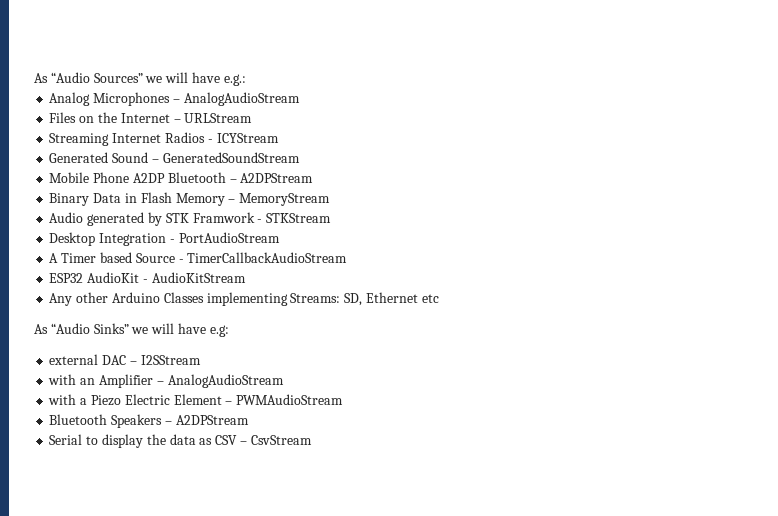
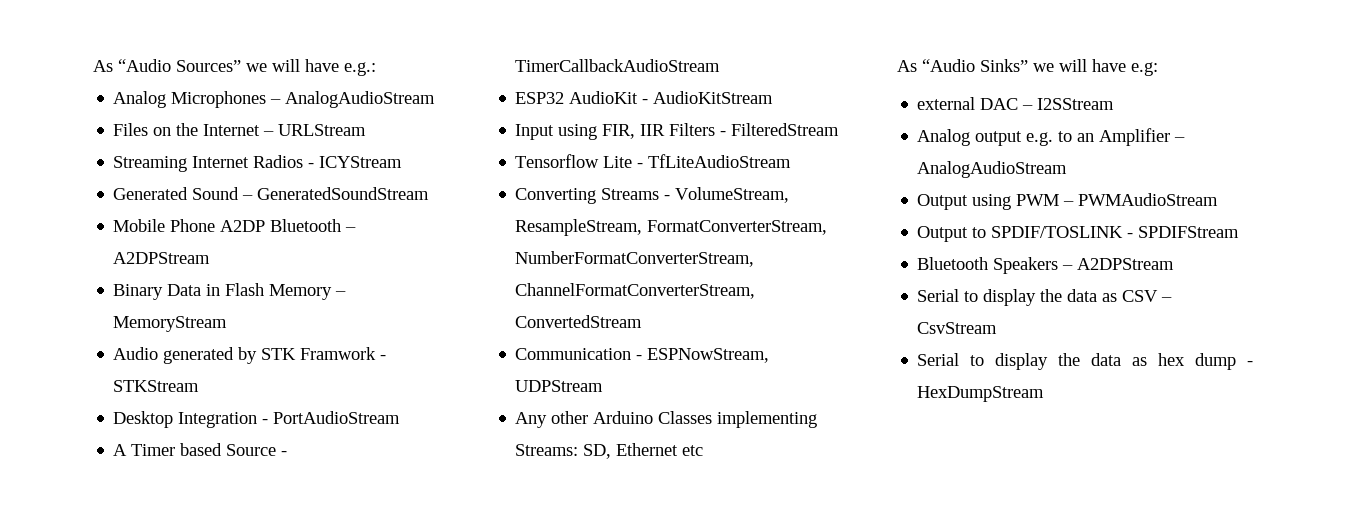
(246, 277) none -> [515,123,840,140] [515,154,792,168] [515,187,790,204] [515,219,828,236] [515,251,755,267] [515,283,756,299] [515,315,643,328] [515,348,770,363] [515,380,604,392] // Input using FIR, IIR Filters - FilteredStream // Tensorflow Lite - TfLiteAudioStream // Converting Streams - VolumeStream, ResampleStream, FormatConverterStream, NumberFormatConverterStream, ChannelFormatConverterStream, ConvertedStream // Communication - ESPNowStream, UDPStream
[48,374,77,385] with -> [917,129,1073,146] Analog output e.g. to
[48,394,344,406] with a Piezo Electric Element – PWMAudioStream -> [917,193,1219,210] [917,226,1240,242] Output using PWM – PWMAudioStream // Output to SPDIF/TOSLINK - SPDIFStream
(312, 440) none -> [917,353,1253,370] [917,386,1045,402] // Serial to display the data as hex dump - HexDumpStream

